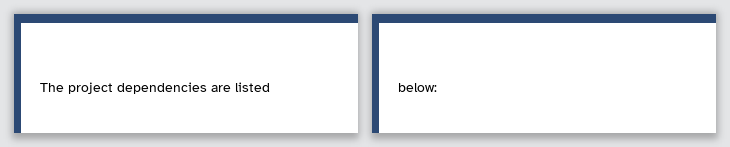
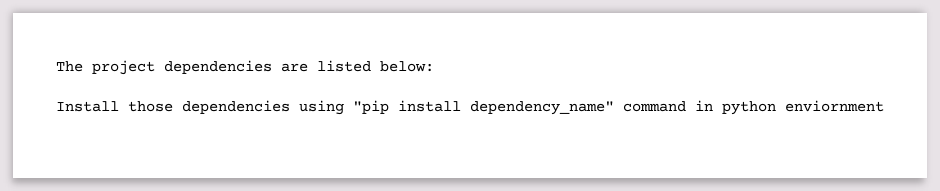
(437, 87) none -> [56,100,884,115] // Install those dependencies using "pip install dependency_name" command in python enviornment

